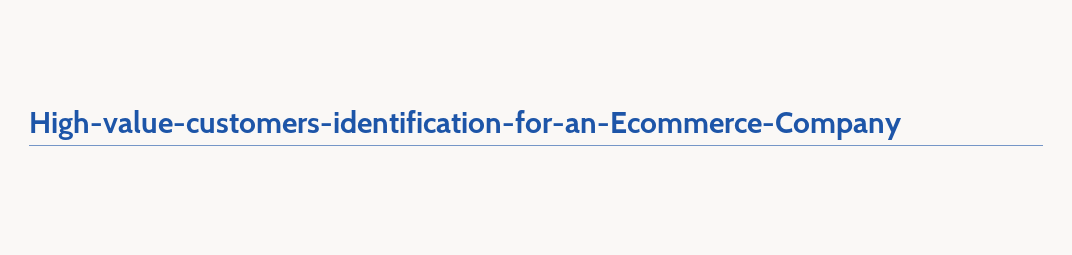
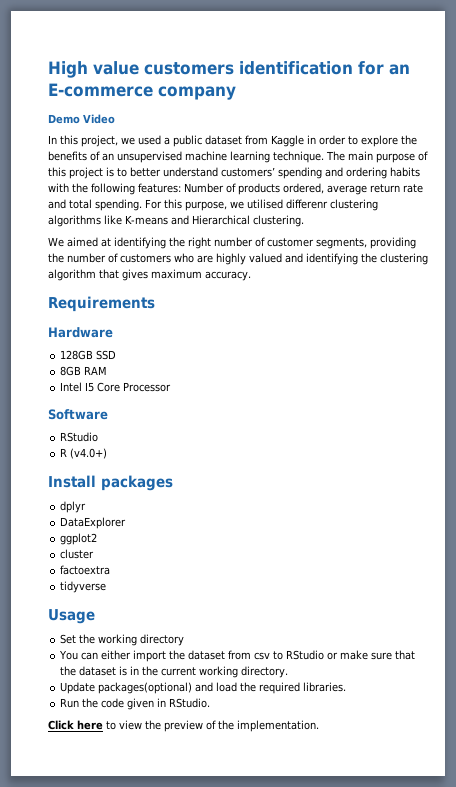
[29,110,902,140] High-value-customers-identification-for-an-Ecommerce-Company -> [48,61,410,78] [48,83,236,100] [48,114,115,124] [48,135,417,147] [48,151,428,163] [48,167,420,179] [48,183,423,195] [48,199,378,211] [48,215,304,227] [48,237,416,249] [48,253,428,265] [48,269,251,281] [48,296,155,312] [48,327,113,338] [60,350,117,360] [60,366,108,376] [60,382,172,392] [48,409,108,420] [60,432,99,442] [60,448,108,459] [48,475,173,491] [60,501,87,513] [60,517,127,529] [60,533,98,545] [60,549,95,559] [60,565,111,575] [60,581,107,593] [48,609,95,624] [60,634,185,646] [59,650,416,662] [60,666,289,678] [60,682,347,694] [60,698,211,710] [48,720,319,732] High value customers identification for an E-commerce company // Demo Video // In this project, we used a public dataset from Kaggle in order to explore the benefits of an unsupervised machine learning technique. The main purpose of this project is to better understand customers’ spending and ordering habits with the following features: Number of products ordered, average return rate and total spending. For this purpose, we utilised differenr clustering algorithms like K-means and Hierarchical clustering. // We aimed at identifying the right number of customer segments, providing the number of customers who are highly valued and identifying the clustering algorithm that gives maximum accuracy. // Requirements // Hardware // 128GB SSD // 8GB RAM // Intel I5 Core Processor // Software // RStudio // R (v4.0+) // Install packages // dplyr // DataExplorer // ggplot2 // cluster // factoextra // tidyverse // Usage // Set the working directory // You can either import the dataset from csv to RStudio or make sure that the dataset is in the current working directory. // Update packages(optional) and load the required libraries. // Run the code given in RStudio. // Click here to view the preview of the implementation.

